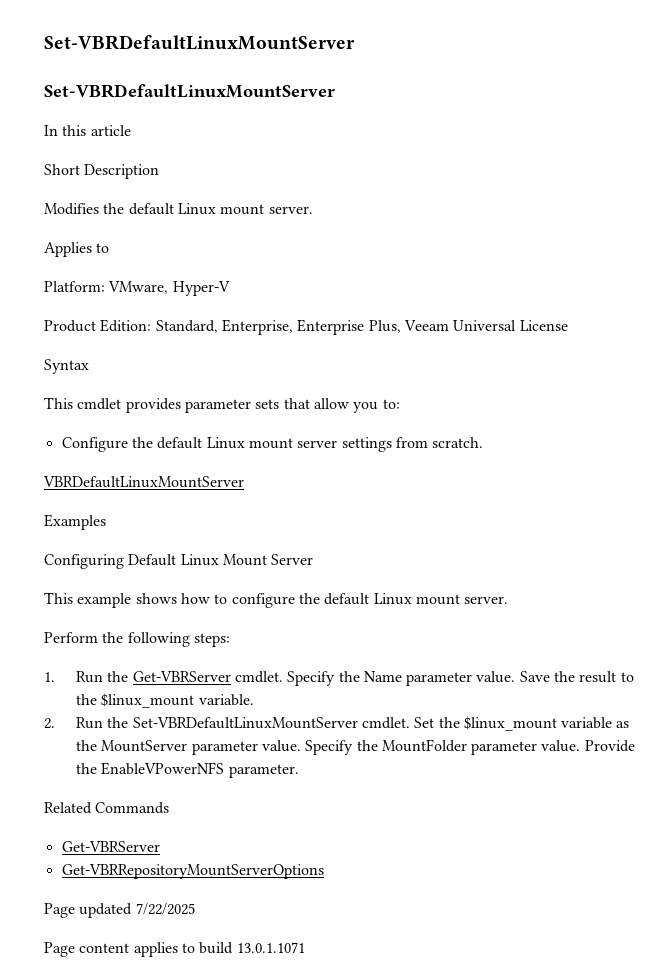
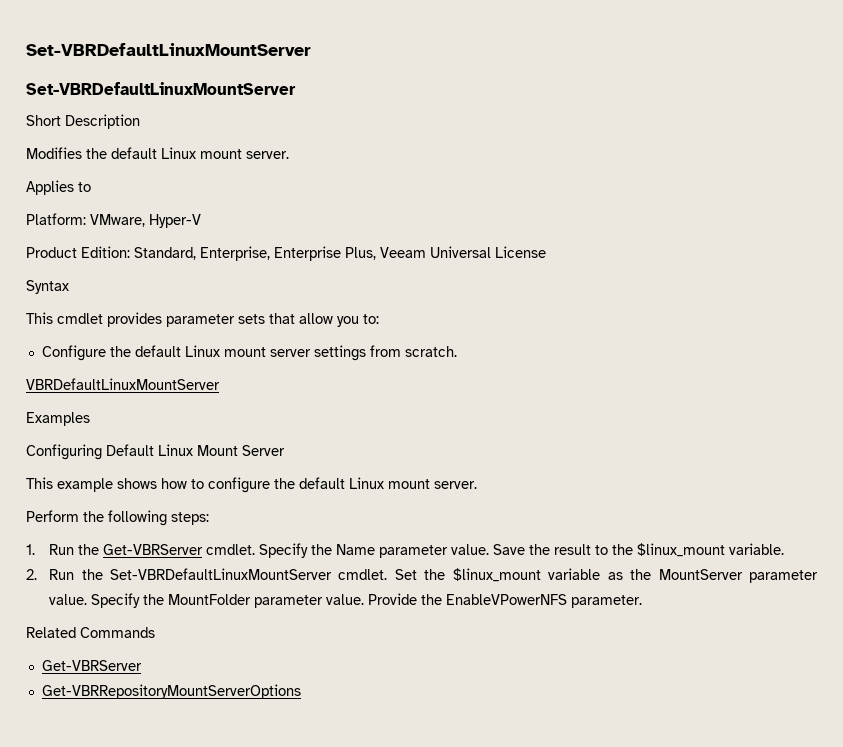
[44,125,131,136] // In this article -> (296, 88) none
[44,903,195,918] [44,942,305,957] // Page updated 7/22/2025 // Page content applies to build 13.0.1.1071 -> (301, 691) none

